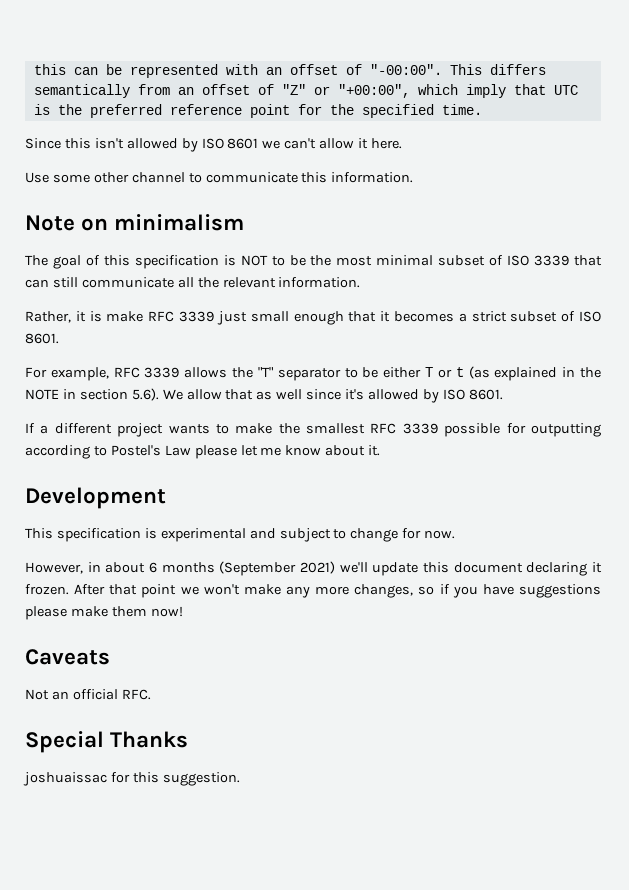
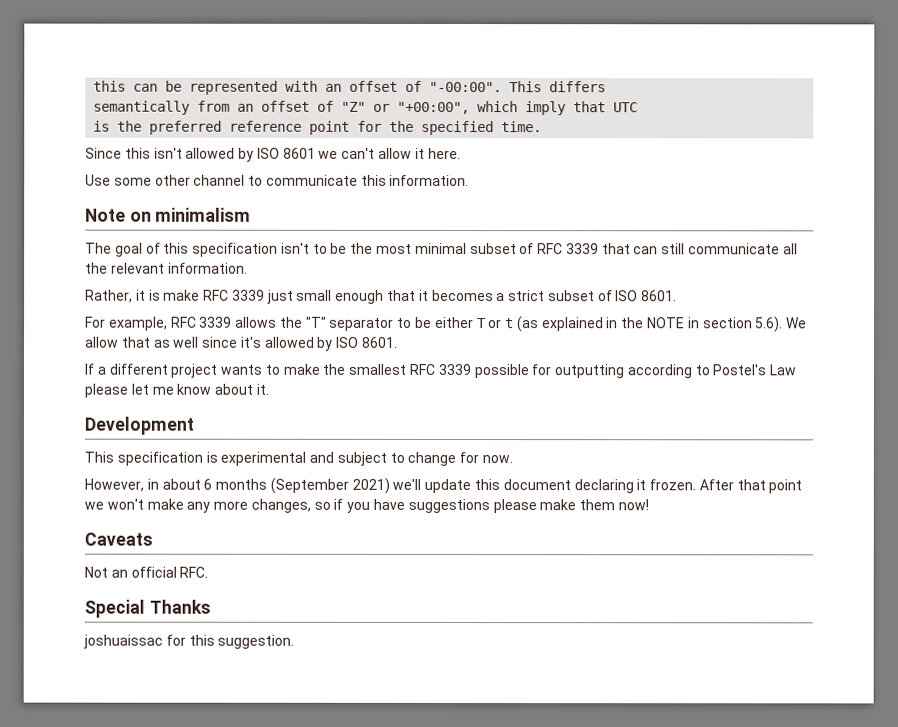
[223,255,268,266] is NOT -> [280,242,310,254] isn't
[507,255,530,266] ISO -> [537,243,564,255] RFC

